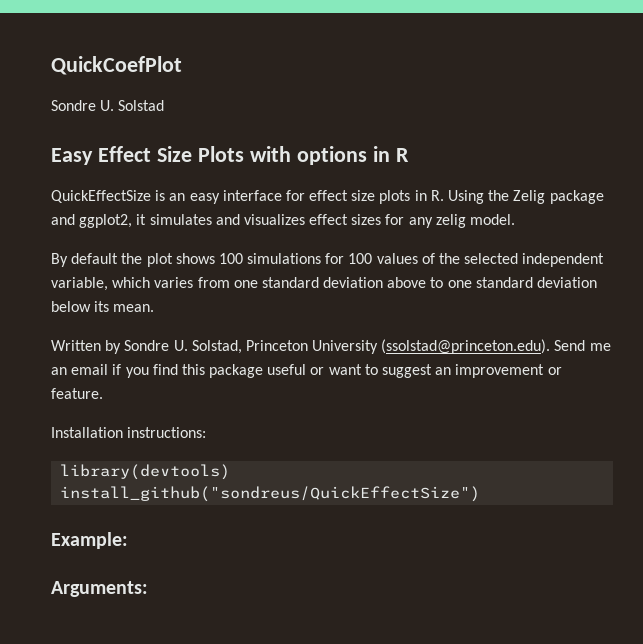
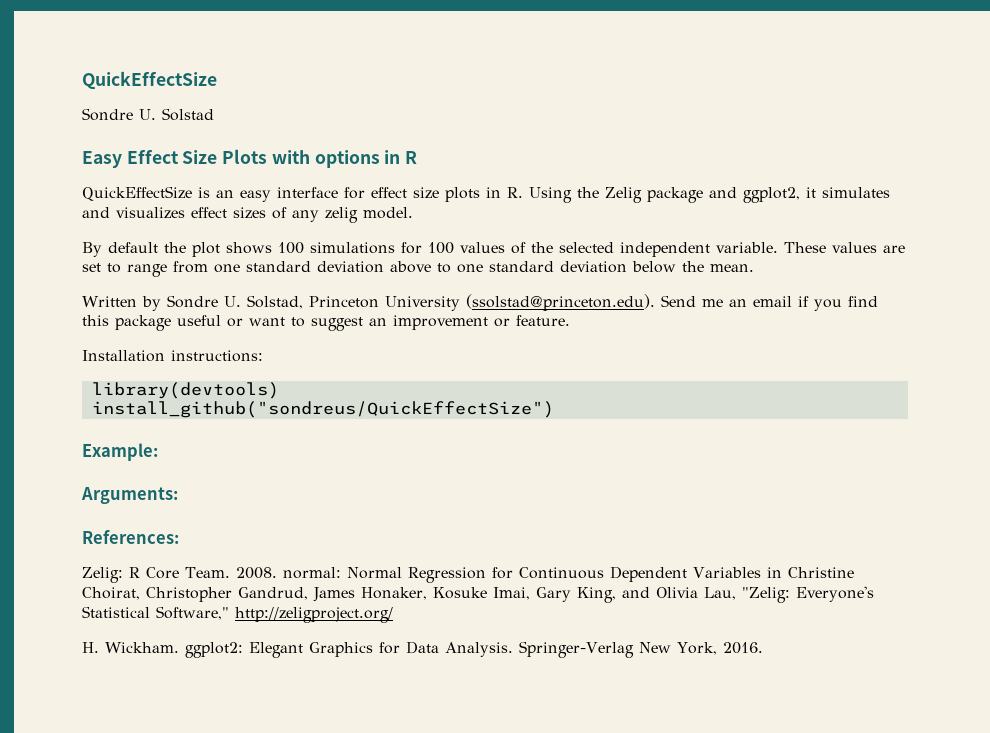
[51,56,182,75] QuickCoefPlot -> [82,71,217,90] QuickEffectSize
[385,214,405,225] for -> [272,207,287,219] of
[51,277,194,291] variable, which varies -> [716,242,905,253] [82,263,167,277] variable. These values are set to range
[94,301,110,312] its -> [682,261,704,272] the
(148, 589) none -> [82,530,179,544] [82,566,854,583] [82,586,874,603] [82,606,393,623] [82,641,763,658] // References: // Zelig: R Core Team. 2008. normal: Normal Regression for Continuous Dependent Variables in Christine Choirat, Christopher Gandrud, James Honaker, Kosuke Imai, Gary King, and Olivia Lau, "Zelig: Everyone's Statistical Software," http://zeligproject.org/ // H. Wickham. ggplot2: Elegant Graphics for Data Analysis. Springer-Verlag New York, 2016.

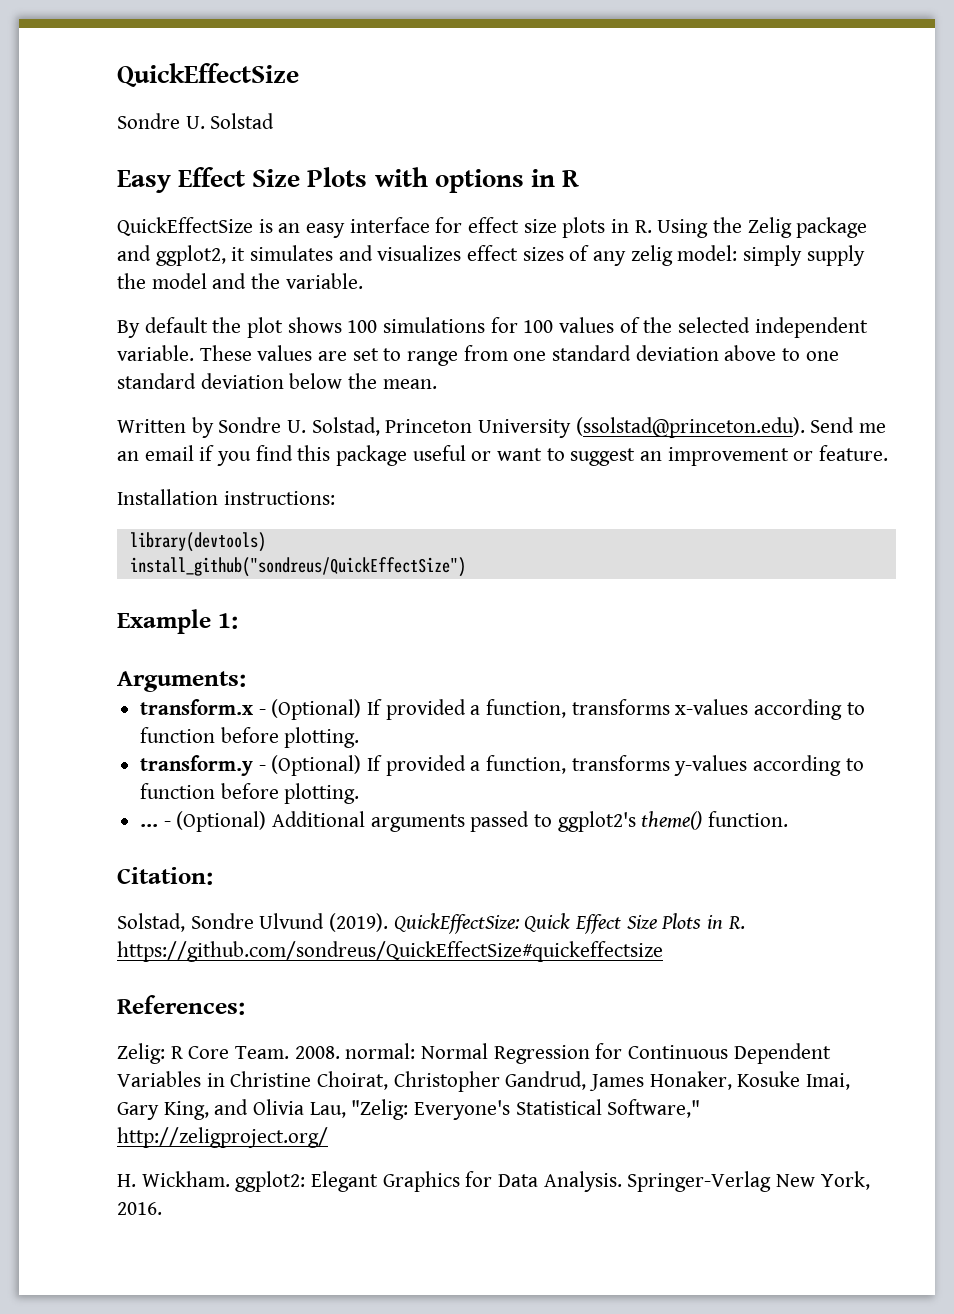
[363,207,413,219] model. -> [677,245,865,266] [117,273,363,289] model: simply supply the model and the variable.
[82,443,158,461] Example: -> [117,609,238,634] Example 1:
(178, 495) none -> [140,699,865,720] [140,727,360,748] [140,755,864,776] [140,783,360,804] [140,811,789,832] [117,867,213,885] [117,913,745,934] [117,941,663,962] // transform.x - (Optional) If provided a function, transforms x-values according to function before plotting. // transform.y - (Optional) If provided a function, transforms y-values according to function before plotting. // ... - (Optional) Additional arguments passed to ggplot2's theme() function. // Citation: // Solstad, Sondre Ulvund (2019). QuickEffectSize: Quick Effect Size Plots in R. https://github.com/sondreus/QuickEffectSize#quickeffectsize

